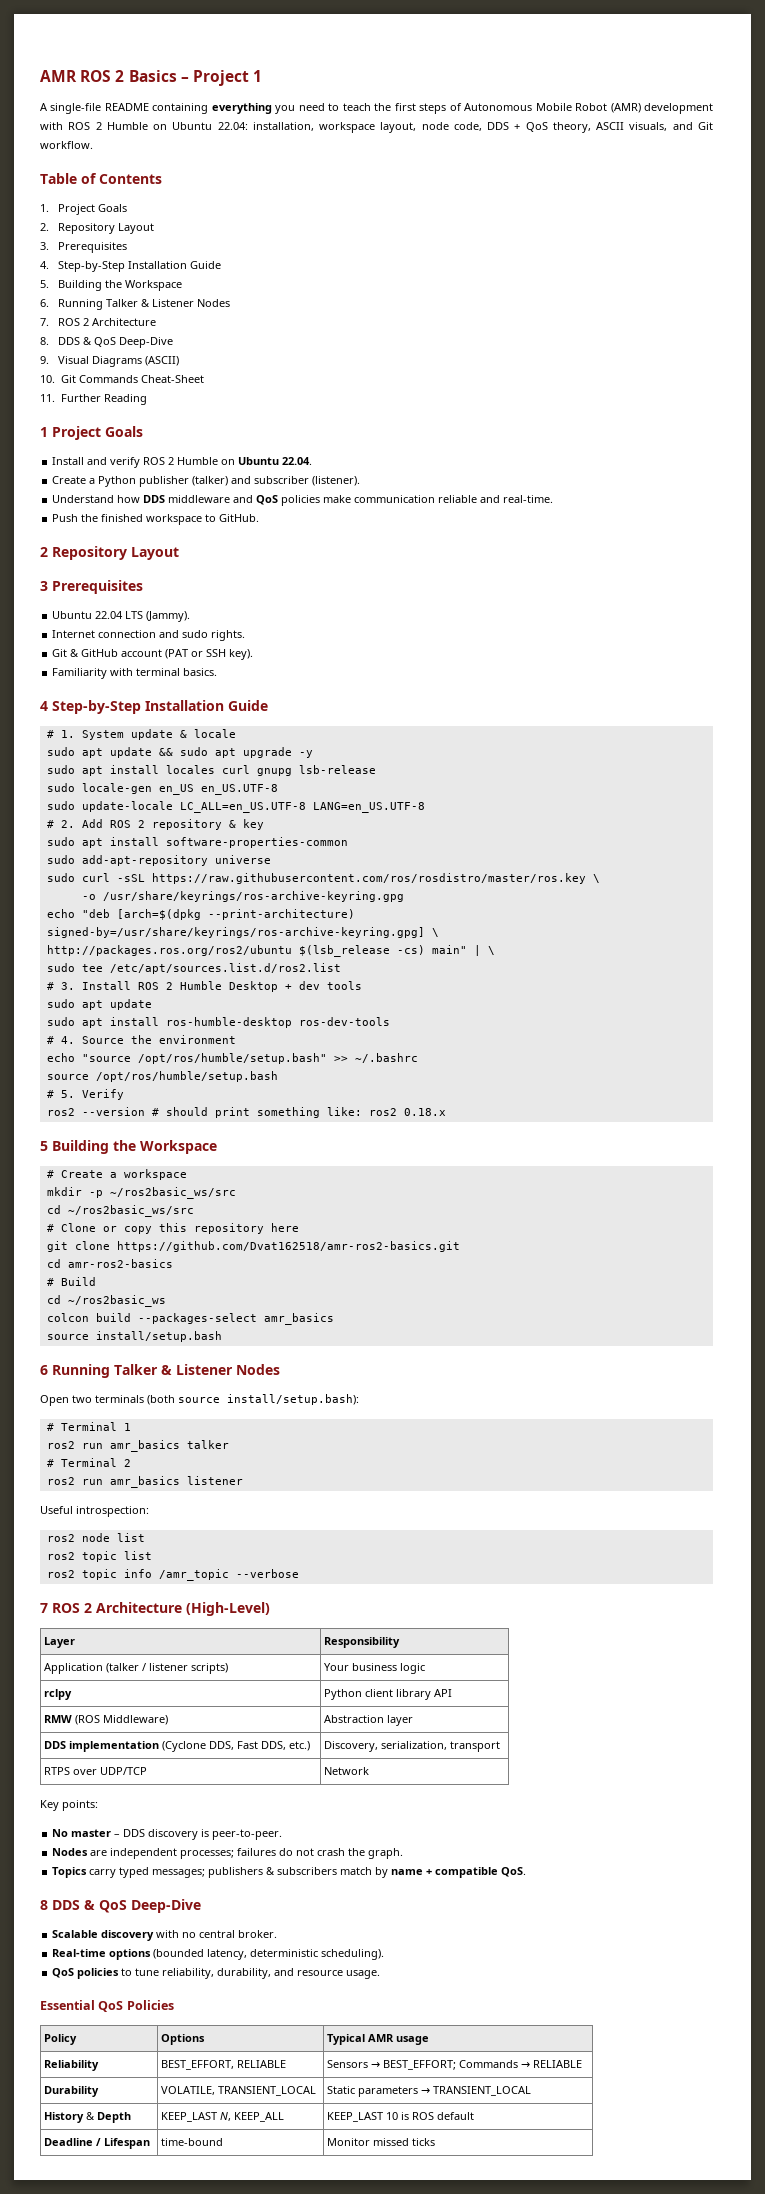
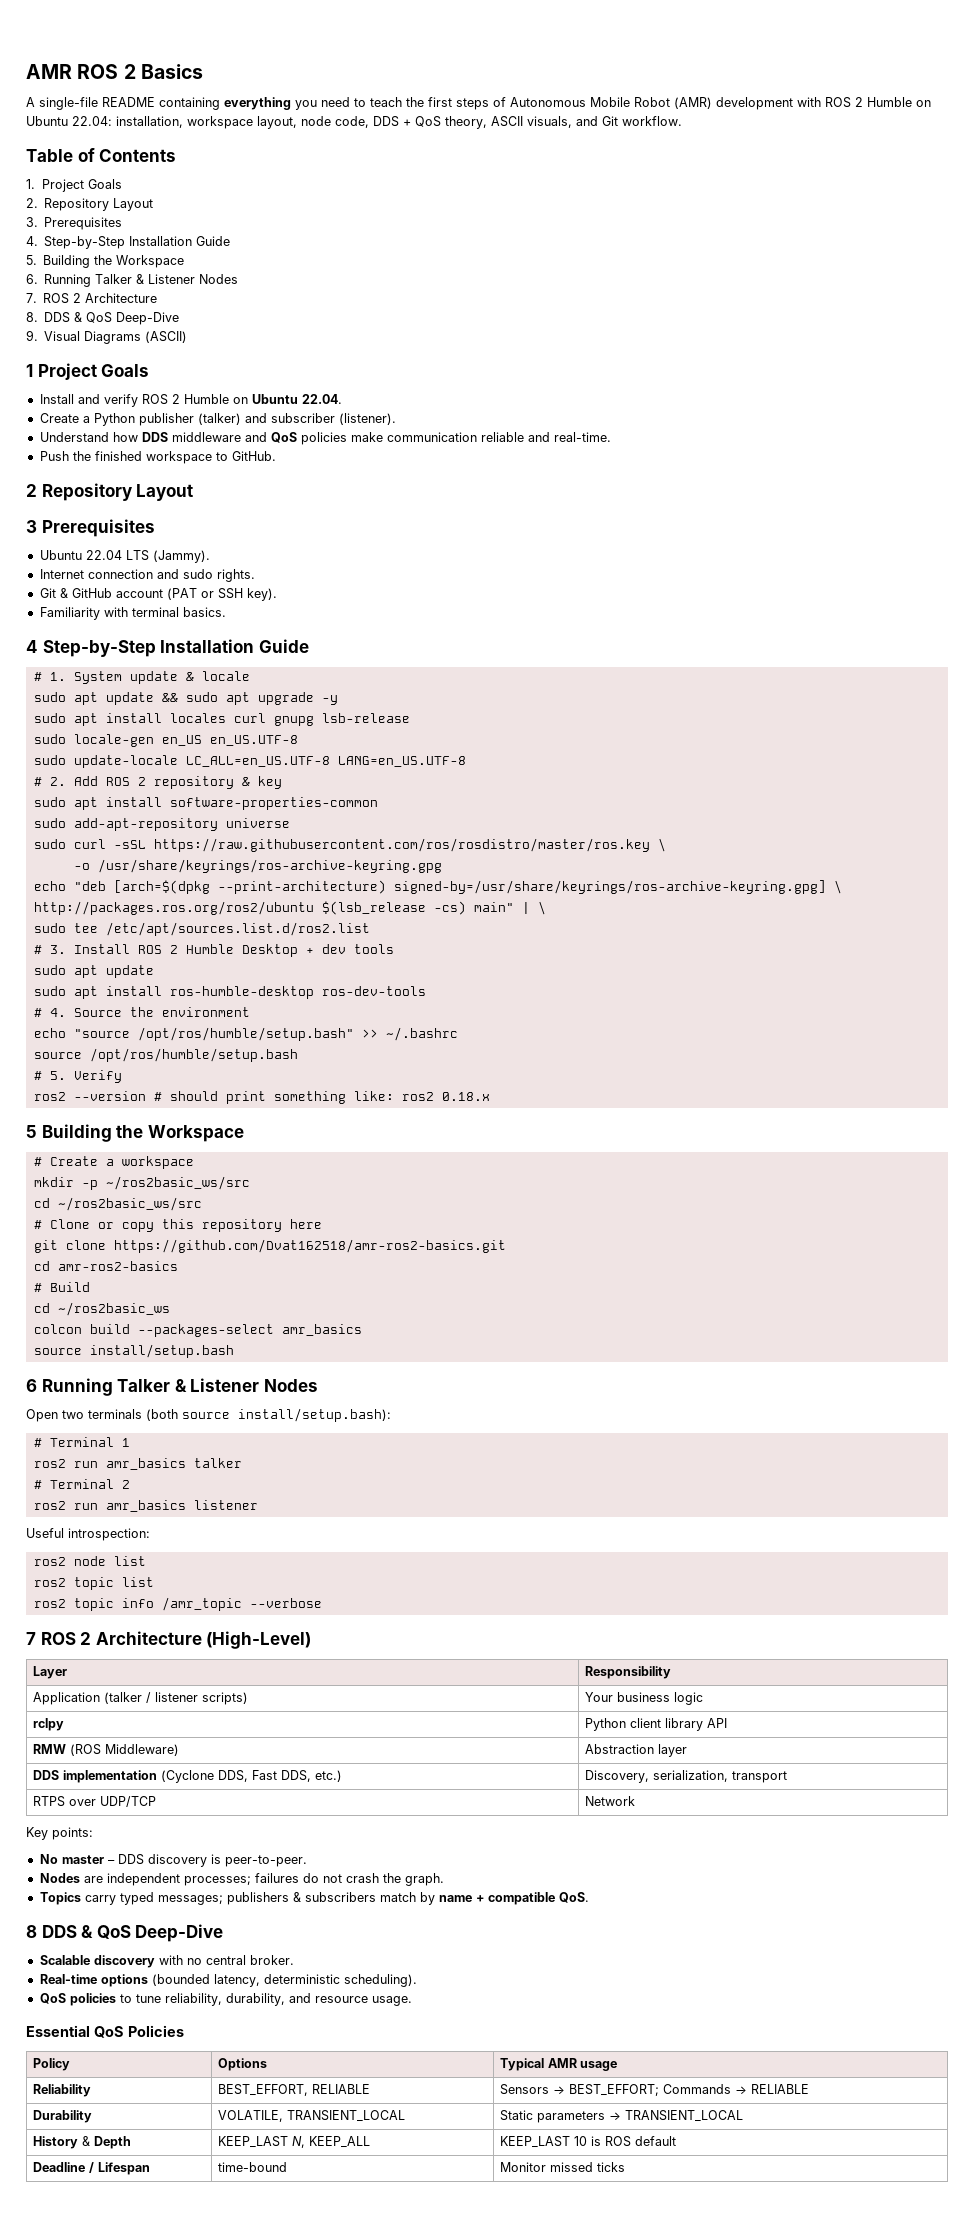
[180,70,263,86] – Project 1 -> (203, 71) none
[40,375,204,383] [40,394,147,405] // 10. Git Commands Cheat-Sheet // 11. Further Reading -> (188, 337) none

